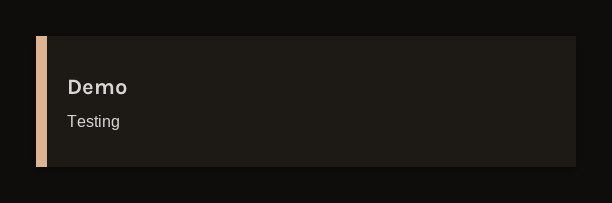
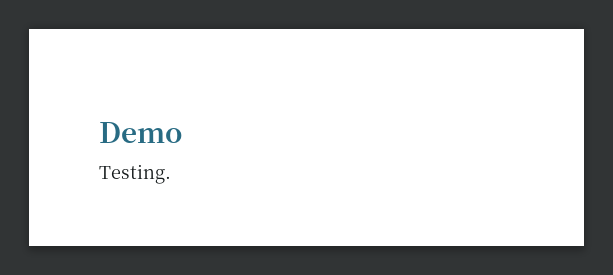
[67,115,120,130] Testing -> [99,164,171,184] Testing.

